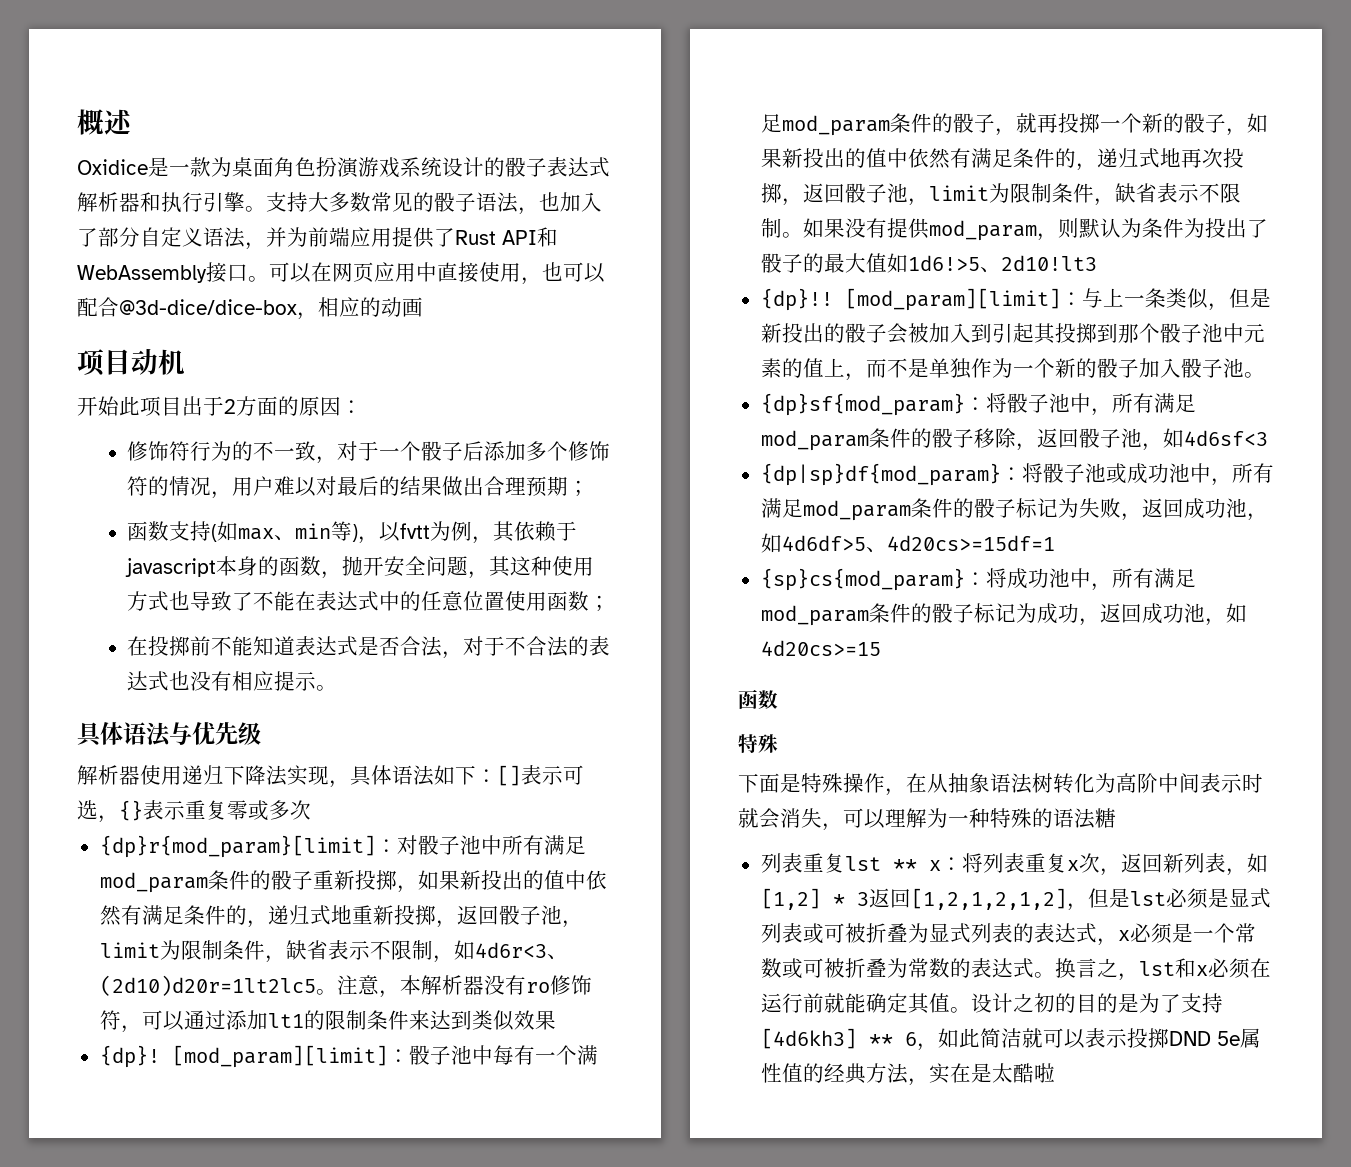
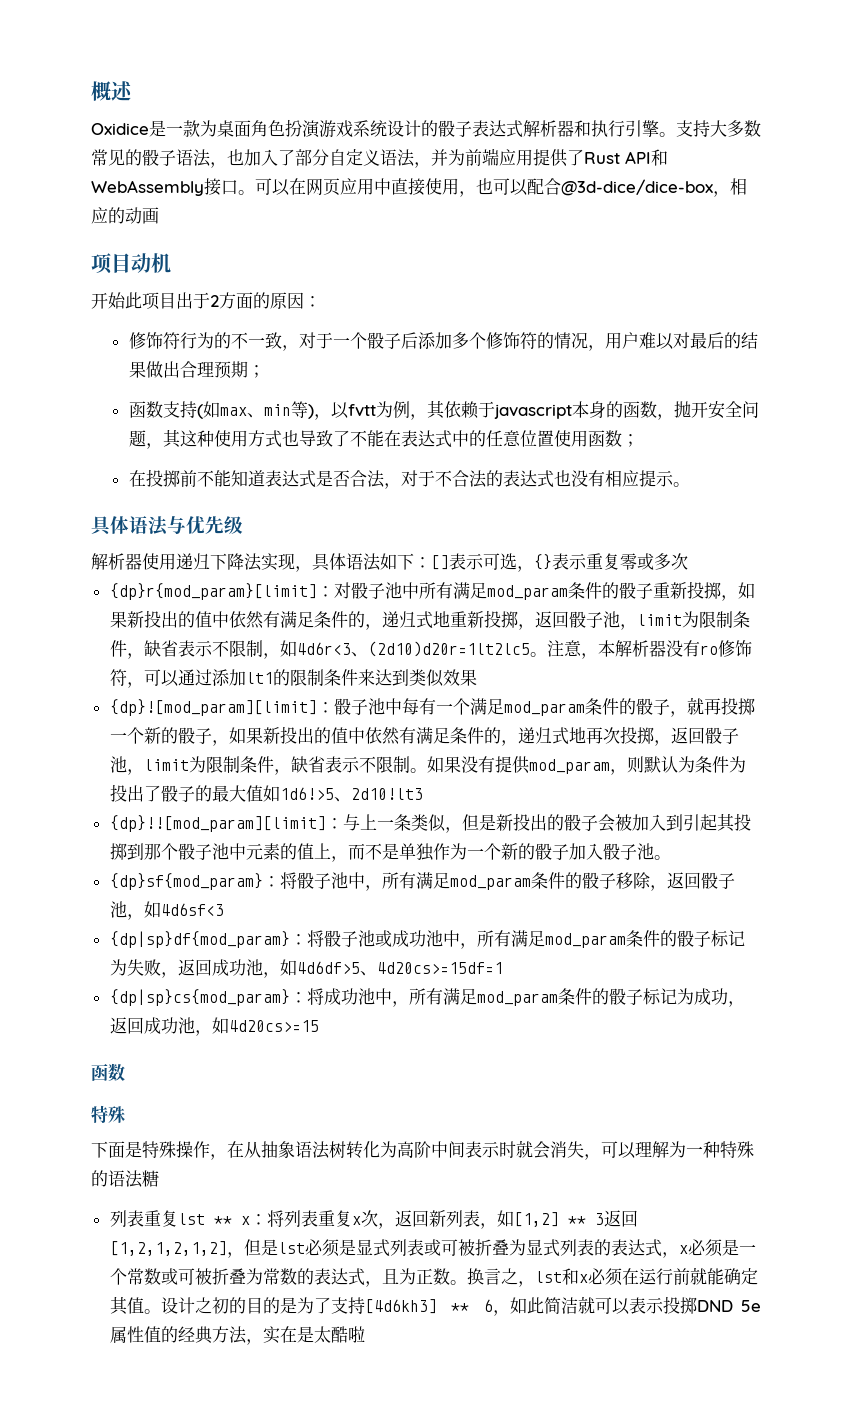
[99,1045,388,1068] {dp}! [mod_param][limit] -> [109,699,317,716] {dp}![mod_param][limit]
[760,288,1061,311] {dp}!! [mod_param][limit] -> [109,815,326,832] {dp}!![mod_param][limit]
[760,568,965,591] {sp}cs{mod_param} -> [109,989,290,1006] {dp|sp}cs{mod_param}
[832,894,845,906] * -> [567,1216,586,1225] **
(1034, 968) none -> [364,1268,450,1287] ，且为正数

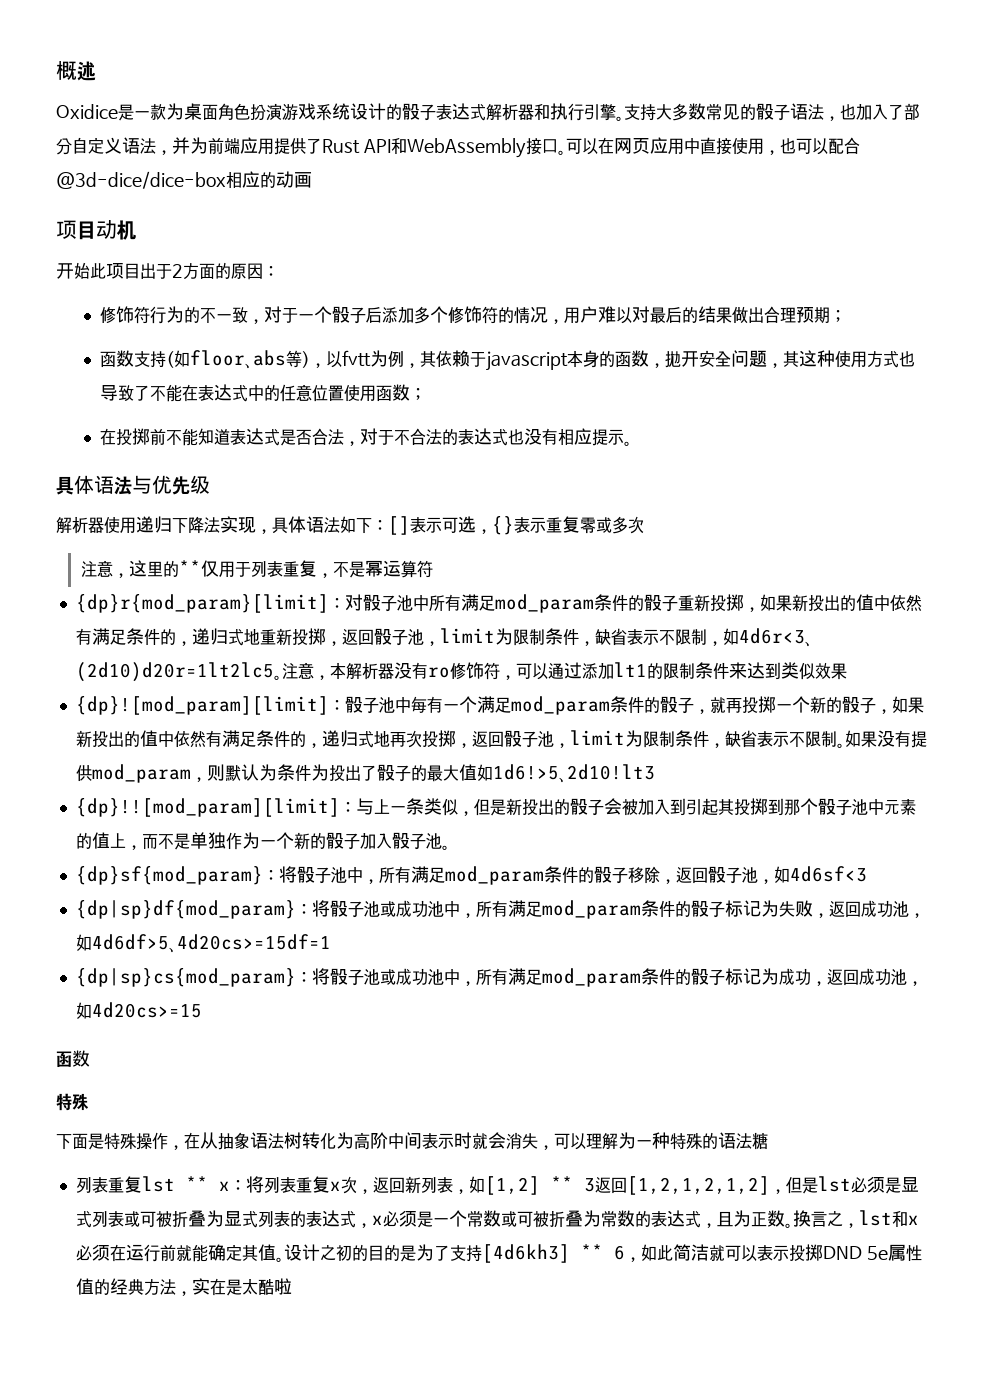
[713,191,730,197] ， -> (226, 180) none
[219,404,291,418] max、min -> [190,350,287,369] floor、abs
(688, 561) none -> [80,560,433,578] // 注意，这里的**仅用于列表重复，不是幂运算符
(324, 996) none -> [329,968,396,986] 骰子池或

